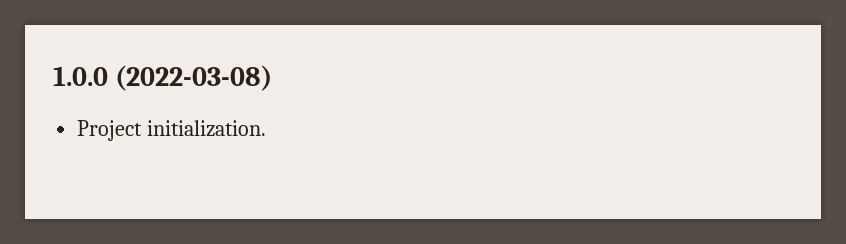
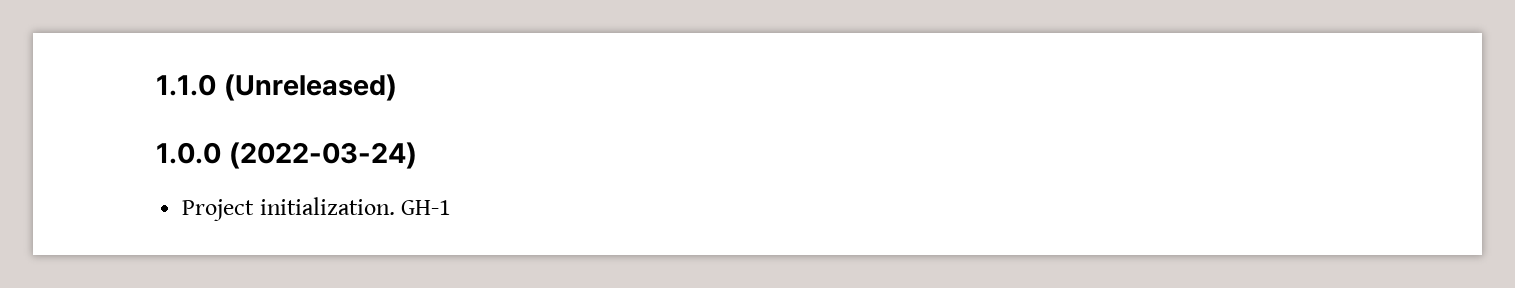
[53,65,273,91] 1.0.0 (2022-03-08) -> [156,74,397,101] [156,142,417,169] 1.1.0 (Unreleased) // 1.0.0 (2022-03-24)
(267, 128) none -> [401,200,452,215] GH-1

